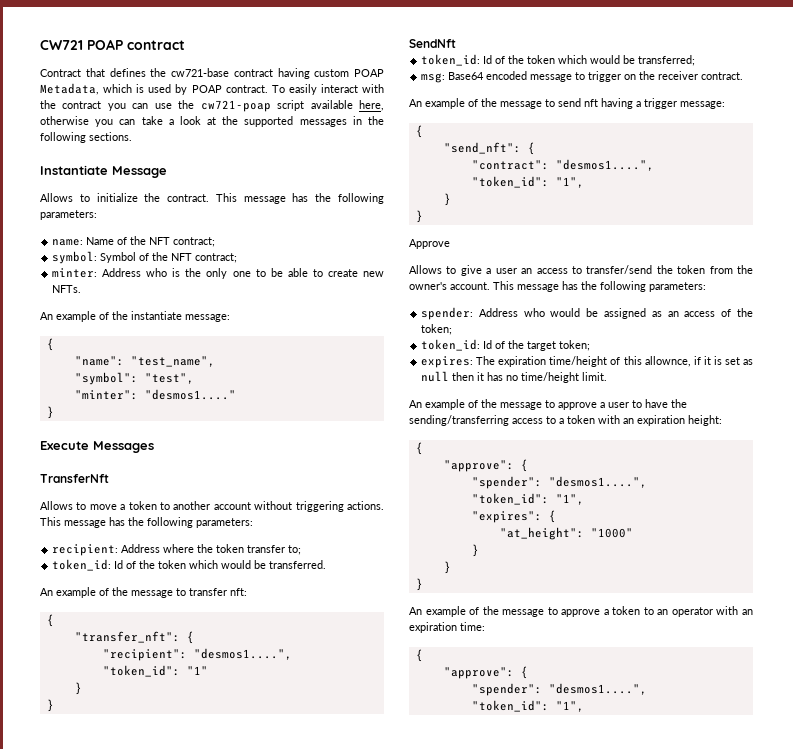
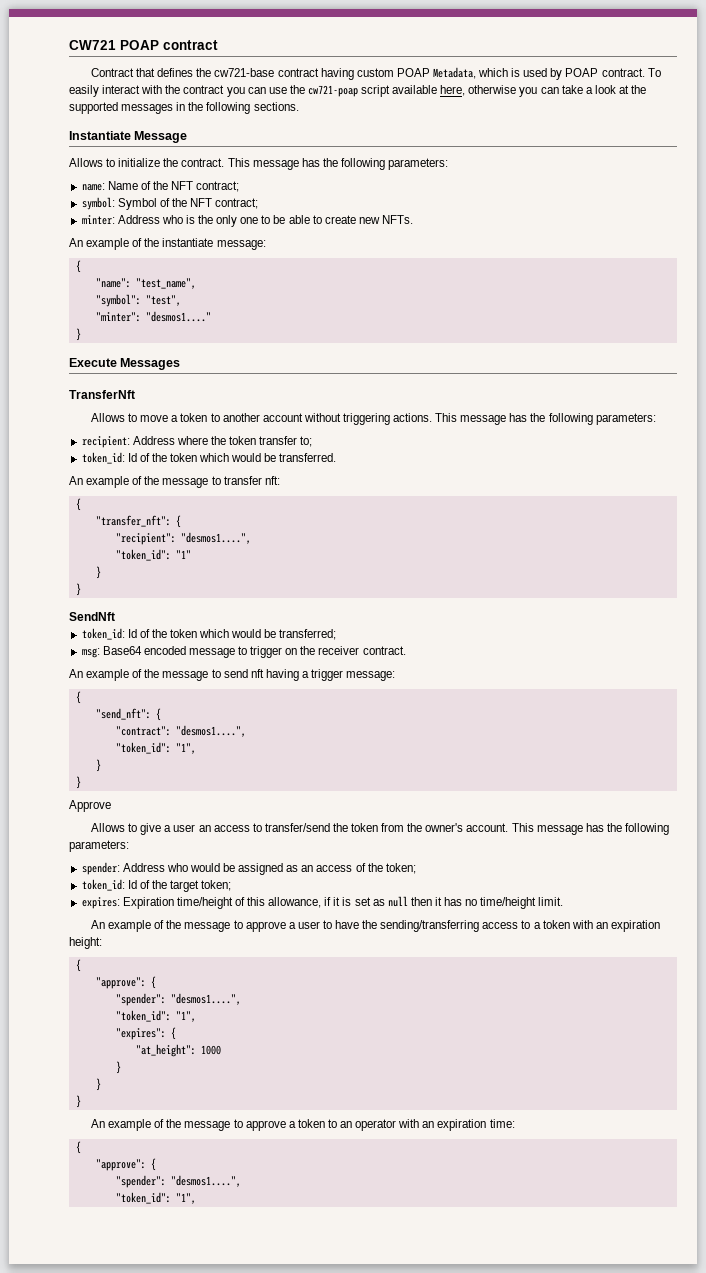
[476,356,547,367] The expiration -> [122,897,174,909] Expiration
[644,356,691,367] allownce, -> [268,897,322,908] allowance,
[590,528,633,538] "1000" -> [200,1045,221,1055] 1000

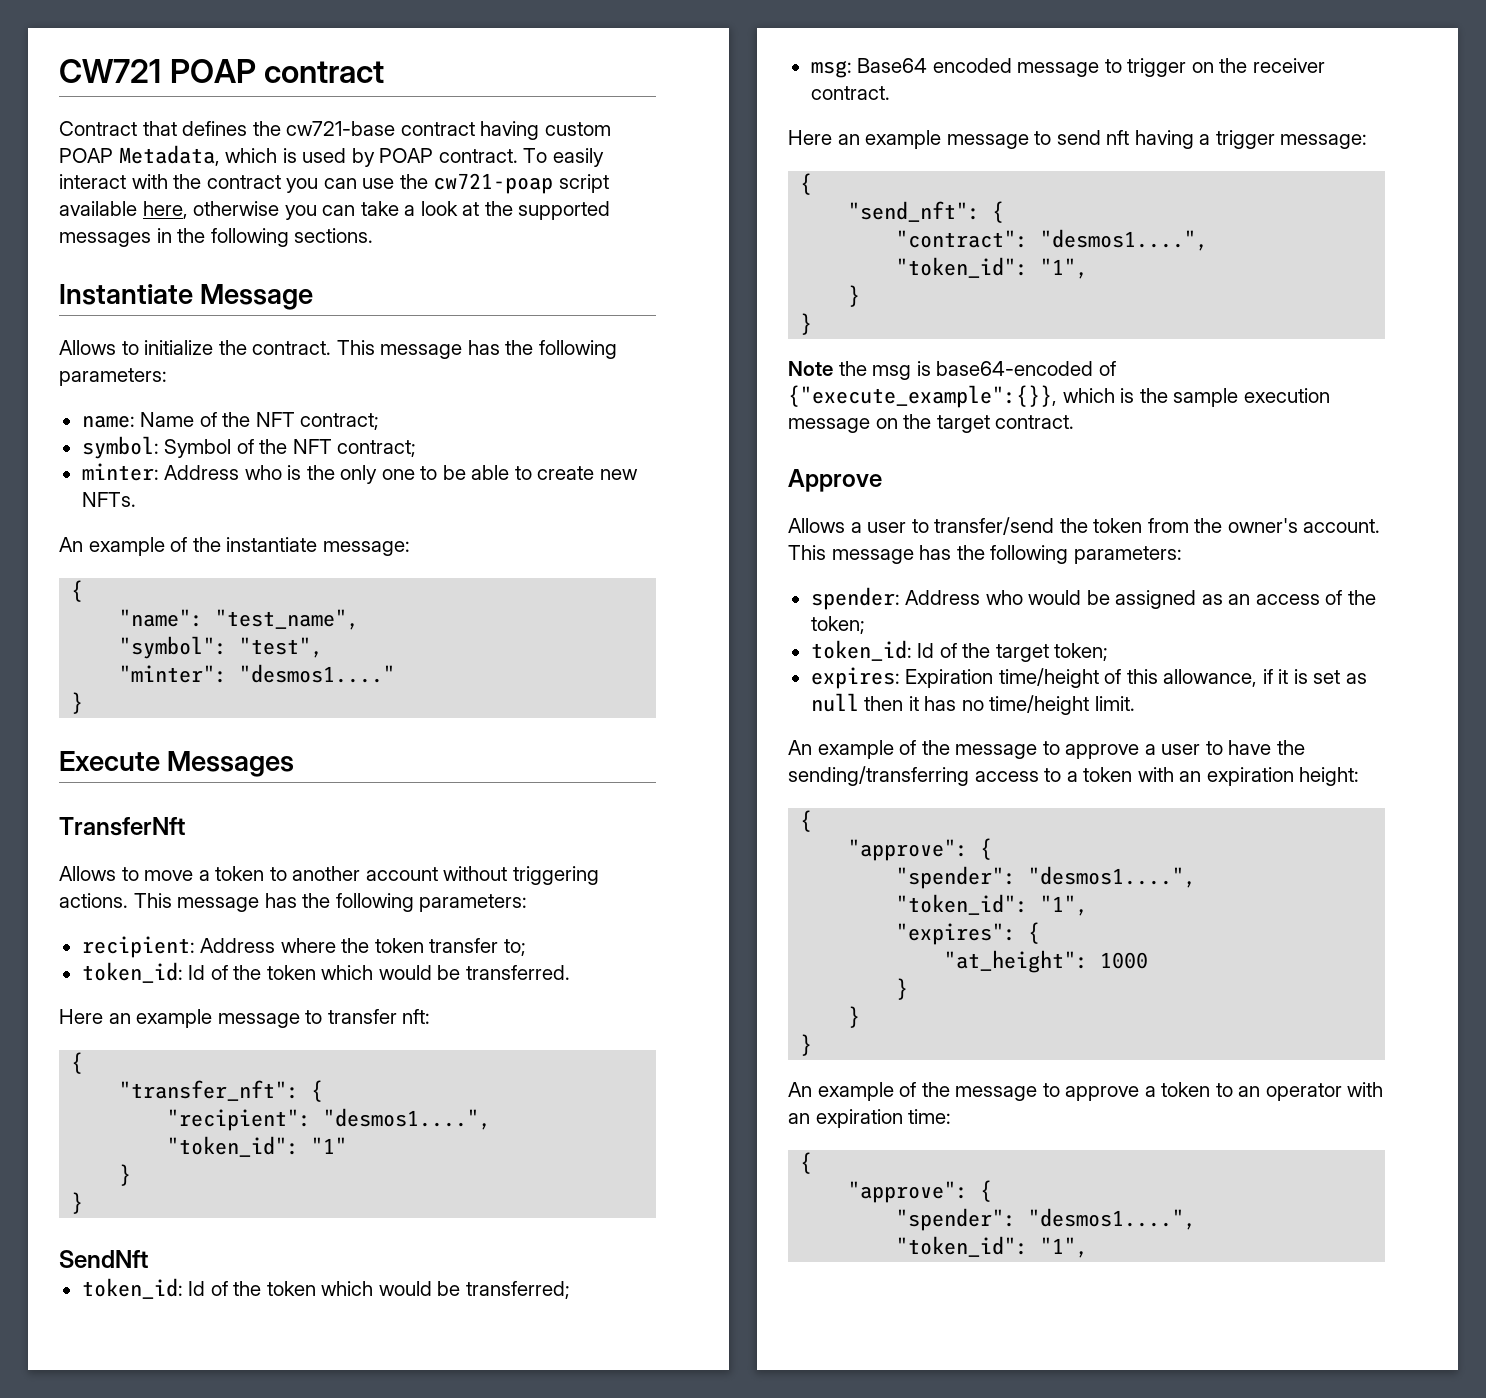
[69,476,160,488] An example of the -> [59,1009,213,1028] Here an example
[69,669,160,681] An example of the -> [788,130,942,149] Here an example
[69,800,111,812] [90,823,250,835] Approve // Allows to give a user an access -> [788,361,1116,380] [788,385,1330,408] [788,414,1075,433] [788,469,882,492] [788,518,907,533] Note the msg is base64-encoded of {"execute_example":{}}, which is the sample execution message on the target contract. // Approve // Allows a user

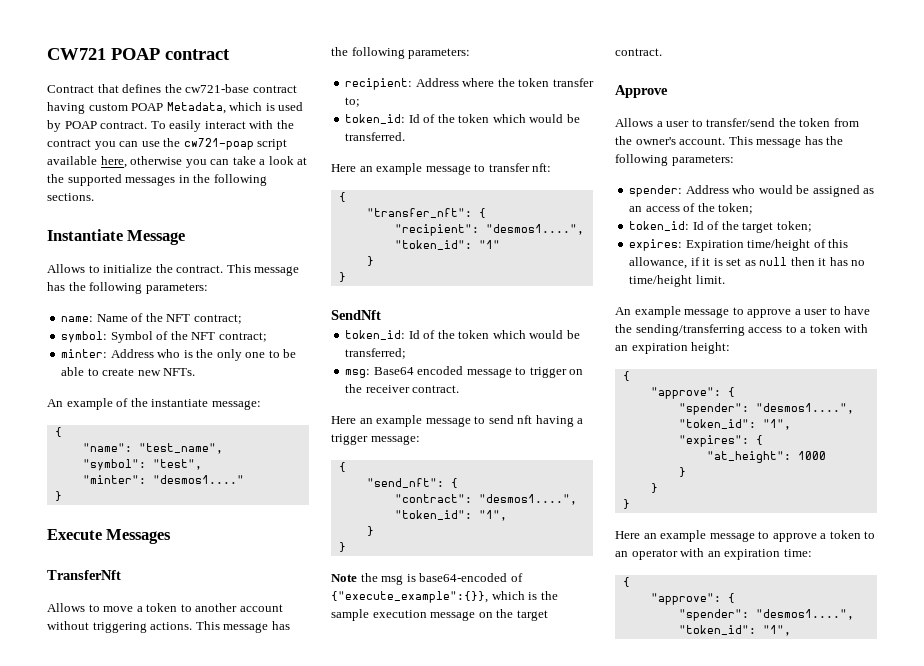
[899,740,950,755] of the -> (681, 312) none
[788,1082,950,1101] An example of the -> [615,530,707,542] Here an example

